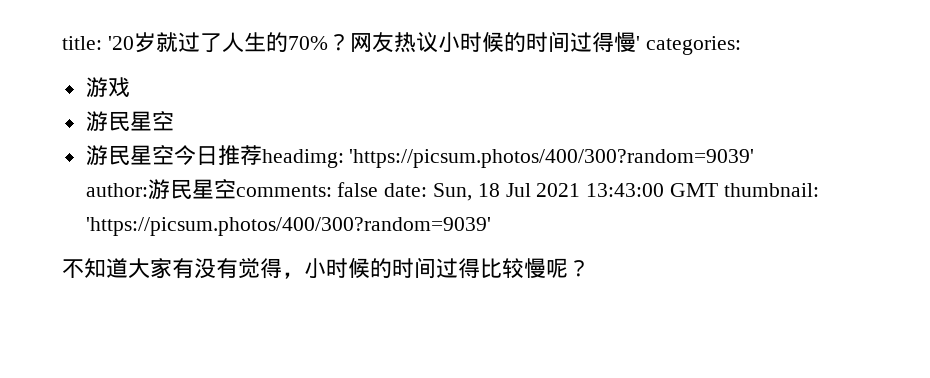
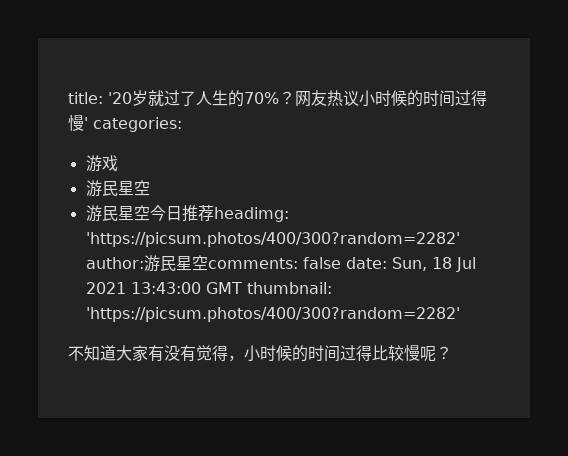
[349,149,755,168] 'https://picsum.photos/400/300?random=9039' -> [85,232,460,247] 'https://picsum.photos/400/300?random=2282'
[85,217,491,236] 'https://picsum.photos/400/300?random=9039' -> [85,307,460,322] 'https://picsum.photos/400/300?random=2282'

